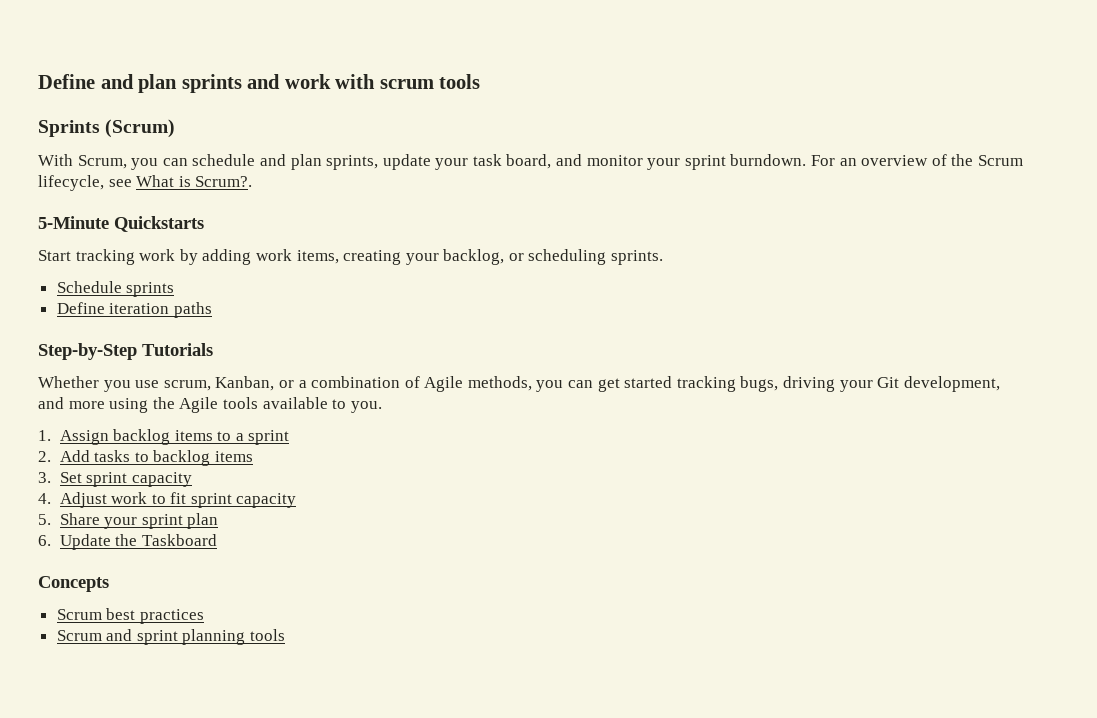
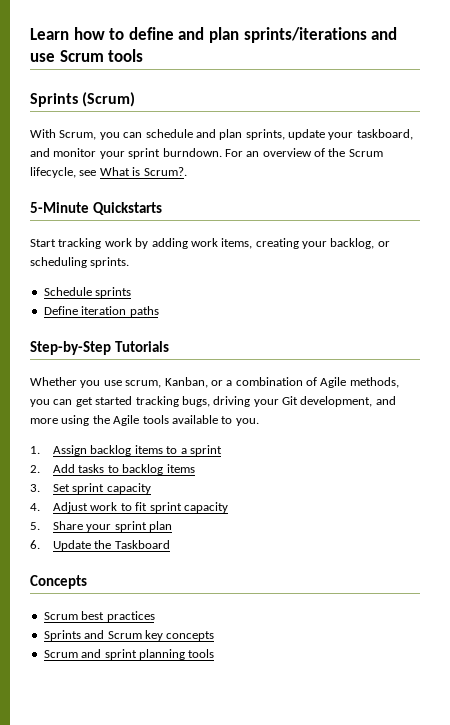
[38,74,434,93] Define and plan sprints and work with scrum -> [30,27,398,43] [30,50,104,62] Learn how to define and plan sprints/iterations and use Scrum
[472,154,552,169] task board, -> [356,129,413,140] taskboard,
(204, 616) none -> [43,630,215,641] // Sprints and Scrum key concepts

